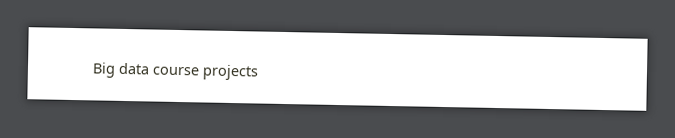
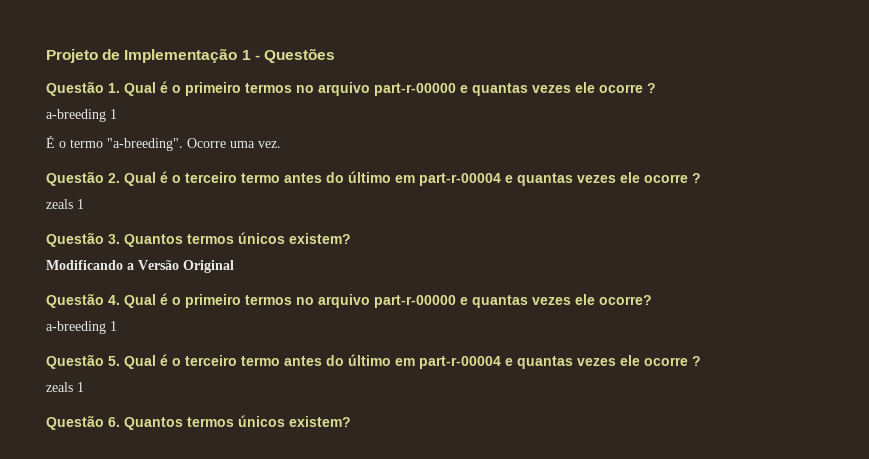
[92,62,259,81] Big data course projects -> [46,48,335,63] [46,81,656,96] [46,109,117,122] [46,136,281,151] [46,171,701,186] [46,199,84,209] [46,232,351,247] [46,260,234,273] [46,293,652,308] [46,321,117,334] [46,354,701,369] [46,382,84,392] [46,415,351,430] Projeto de Implementação 1 - Questões // Questão 1. Qual é o primeiro termos no arquivo part-r-00000 e quantas vezes ele ocorre ? // a-breeding 1 // É o termo "a-breeding". Ocorre uma vez. // Questão 2. Qual é o terceiro termo antes do último em part-r-00004 e quantas vezes ele ocorre ? // zeals 1 // Questão 3. Quantos termos únicos existem? // Modificando a Versão Original // Questão 4. Qual é o primeiro termos no arquivo part-r-00000 e quantas vezes ele ocorre? // a-breeding 1 // Questão 5. Qual é o terceiro termo antes do último em part-r-00004 e quantas vezes ele ocorre ? // zeals 1 // Questão 6. Quantos termos únicos existem?

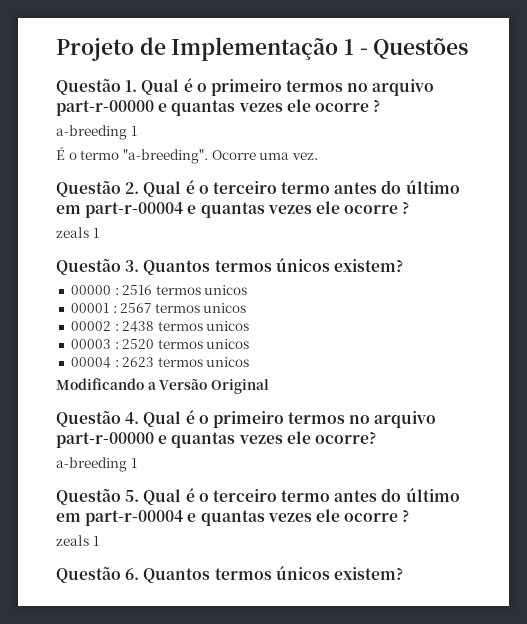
(351, 238) none -> [70,285,248,295] [70,303,247,313] [70,321,250,332] [70,339,250,349] [70,357,250,368] // 00000 : 2516 termos unicos // 00001 : 2567 termos unicos // 00002 : 2438 termos unicos // 00003 : 2520 termos unicos // 00004 : 2623 termos unicos

